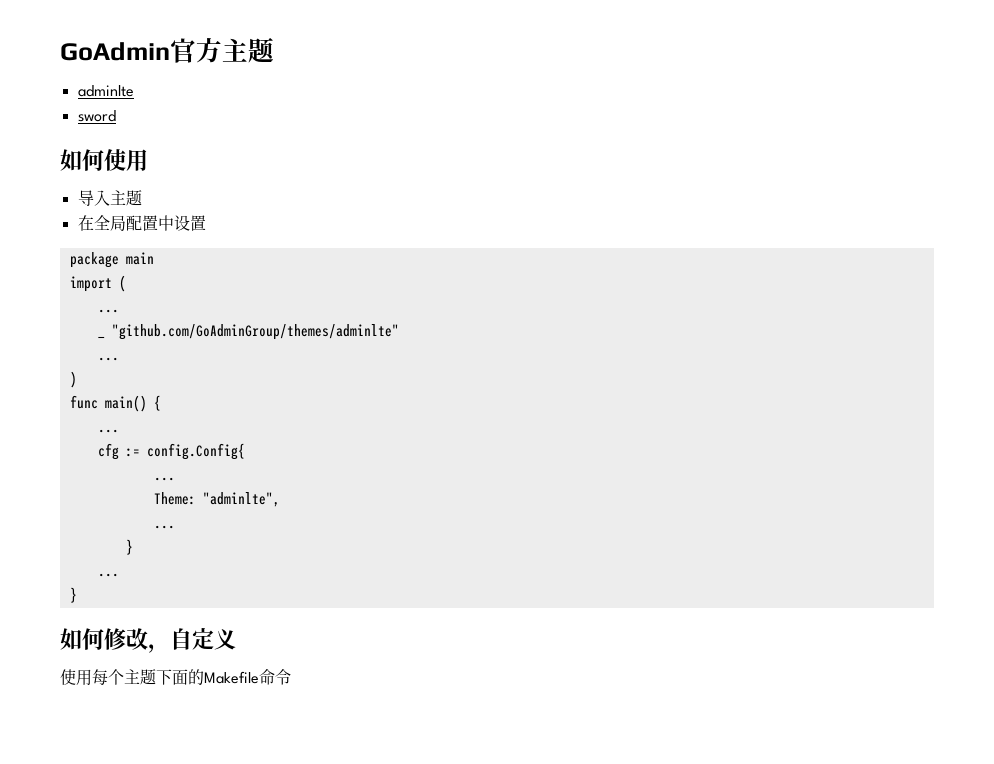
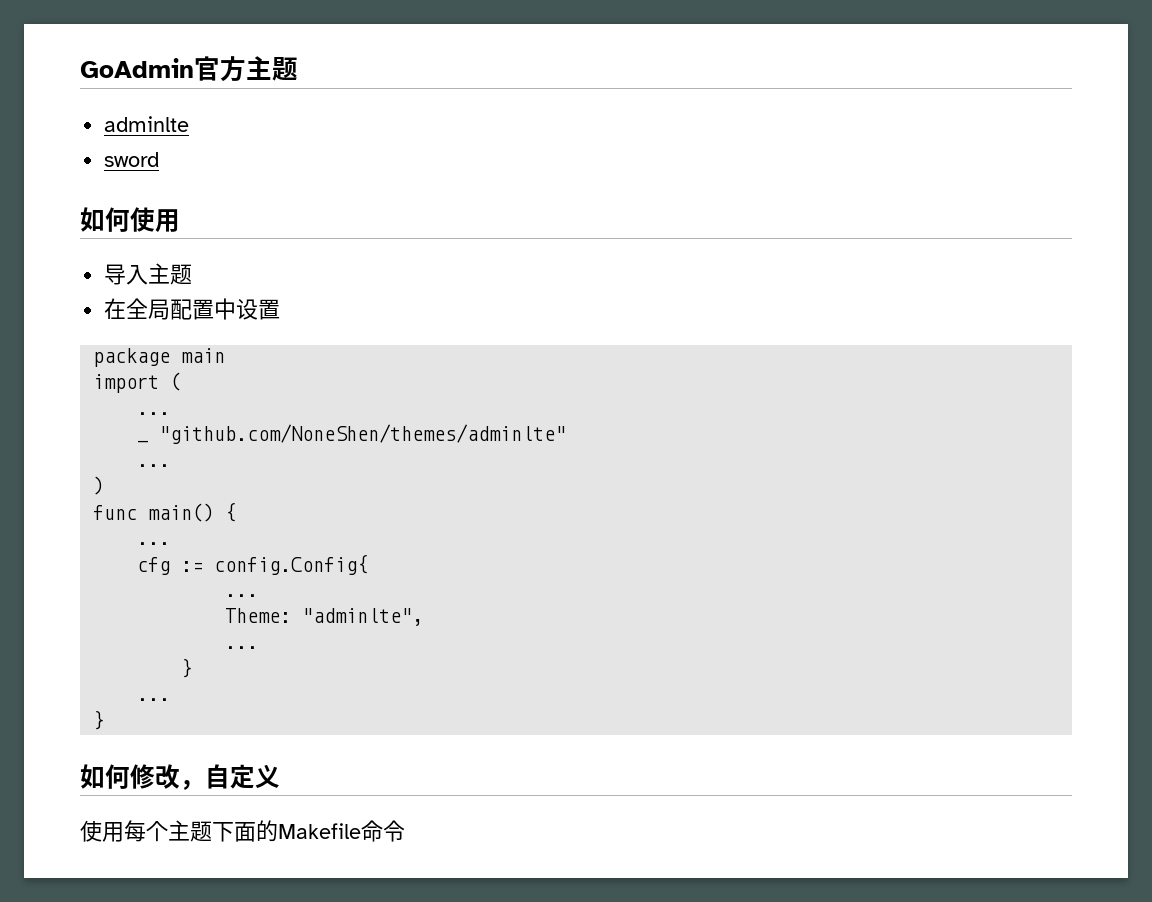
[111,324,399,340] "github.com/GoAdminGroup/themes/adminlte" -> [159,424,567,444] "github.com/NoneShen/themes/adminlte"

